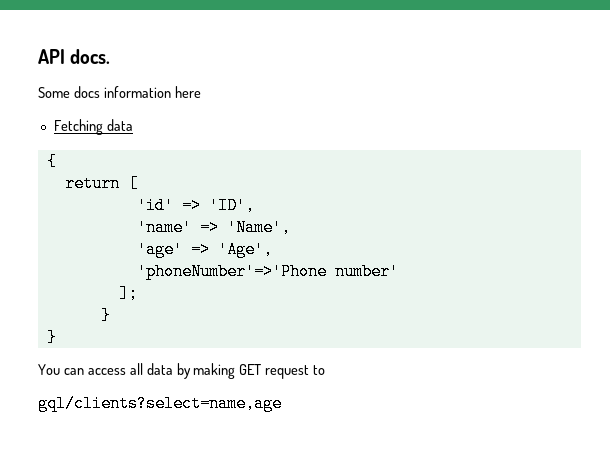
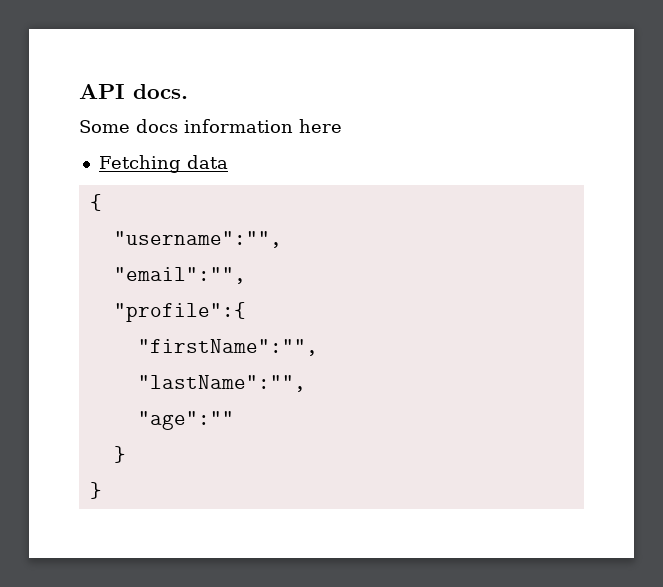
[64,175,138,192] [136,197,255,214] [136,219,291,236] [136,241,273,258] [136,263,399,280] [118,285,138,302] [100,307,111,324] [46,329,57,346] [38,363,326,379] [38,395,282,412] return [ // 'id' => 'ID', // 'name' => 'Name', // 'age' => 'Age', // 'phoneNumber'=>'Phone number' // ]; // } // } // You can access all data by making GET request to // gql/clients?select=name,age -> [113,231,282,248] [113,267,246,284] [113,302,246,322] [137,339,318,356] [137,375,306,392] [137,411,234,430] [113,446,126,463] [89,482,102,499] "username":"", // "email":"", // "profile":{ // "firstName":"", // "lastName":"", // "age":"" // } // }

